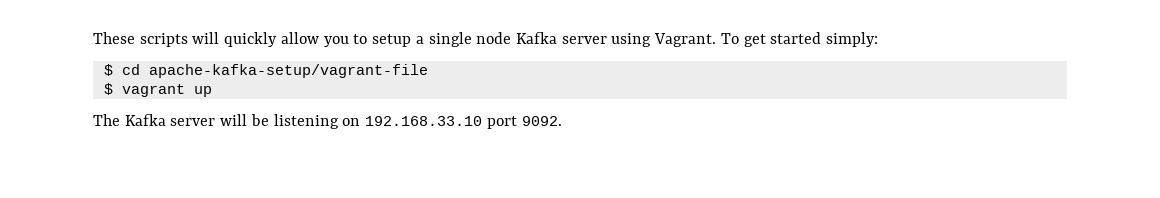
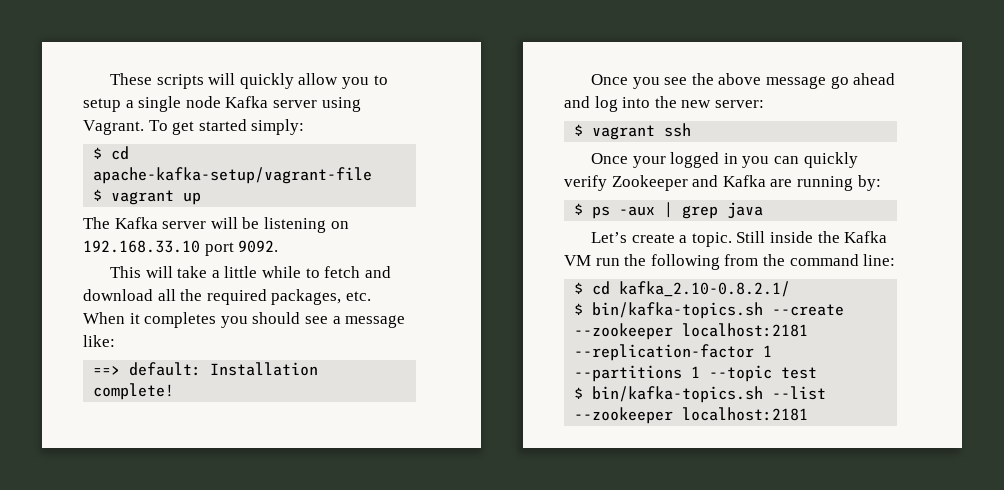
(562, 121) none -> [110,266,391,278] [83,289,371,305] [83,312,406,328] [83,335,115,347] [93,362,319,376] [93,383,175,400] [591,73,896,89] [564,96,764,112] [574,123,692,140] [591,152,858,168] [564,175,881,191] [574,202,764,219] [591,231,888,247] [564,254,896,270] [574,281,791,297] [574,302,845,319] [574,323,809,340] [574,344,773,361] [574,365,818,382] [574,386,827,403] [574,407,809,424] // This will take a little while to fetch and download all the required packages, etc. When it completes you should see a message like: // ==> default: Installation complete! // Once you see the above message go ahead and log into the new server: // $ vagrant ssh // Once your logged in you can quickly verify Zookeeper and Kafka are running by: // $ ps -aux | grep java // Let’s create a topic. Still inside the Kafka VM run the following from the command line: // $ cd kafka_2.10-0.8.2.1/ // $ bin/kafka-topics.sh --create --zookeeper localhost:2181 --replication-factor 1 --partitions 1 --topic test // $ bin/kafka-topics.sh --list --zookeeper localhost:2181

